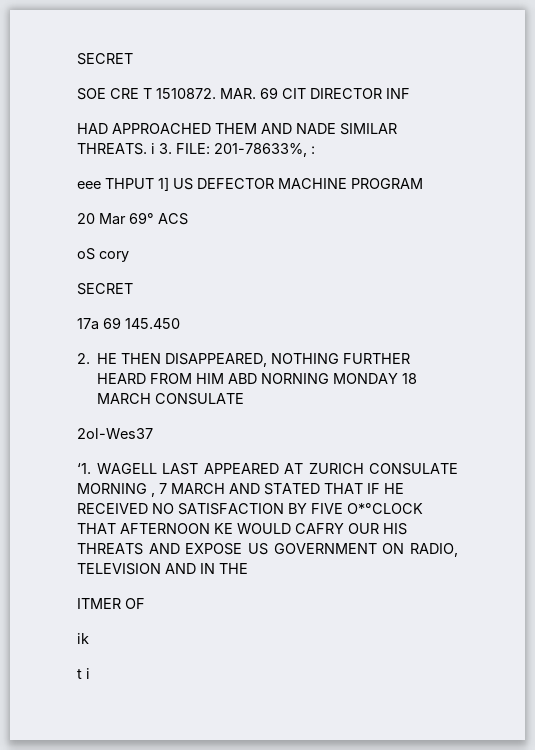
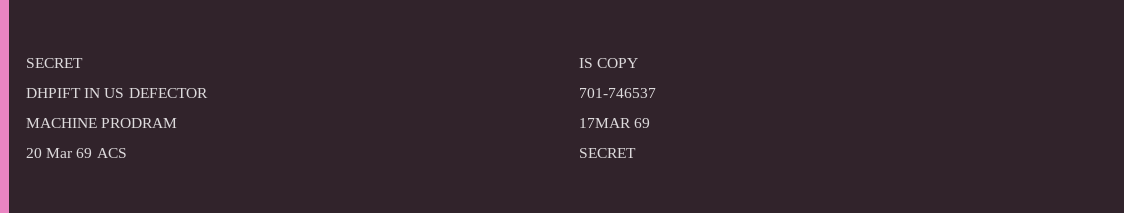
[77,53,133,65] [77,87,410,100] [77,123,397,135] [77,143,315,157] [77,177,169,191] SECRET // SOE CRE T 1510872. MAR. 69 CIT DIRECTOR INF // HAD APPROACHED THEM AND NADE SIMILAR THREATS. i 3. FILE: 201-78633%, : // eee THPUT 1] -> [26,58,83,68] [26,88,101,98] SECRET // DHPIFT IN
[278,178,423,189] MACHINE PROGRAM -> [26,118,178,128] // MACHINE PRODRAM
[129,212,154,224] 69° -> [76,148,93,158] 69
[77,248,129,262] [77,283,133,295] [77,317,180,330] [77,353,411,367] [97,373,418,384] [97,393,245,405] [77,428,153,439] [77,463,458,475] [77,483,404,497] [77,503,423,515] [77,523,407,535] [77,543,458,557] [77,563,248,575] [77,598,145,609] [77,633,89,644] [77,668,90,679] oS cory // SECRET // 17a 69 145.450 // 2. HE THEN DISAPPEARED, NOTHING FURTHER HEARD FROM HIM ABD NORNING MONDAY 18 MARCH CONSULATE // 2ol-Wes37 // ‘1. WAGELL LAST APPEARED AT ZURICH CONSULATE MORNING , 7 MARCH AND STATED THAT IF HE RECEIVED NO SATISFACTION BY FIVE O*°CLOCK THAT AFTERNOON KE WOULD CAFRY OUR HIS THREATS AND EXPOSE US GOVERNMENT ON RADIO, TELEVISION AND IN THE // ITMER OF // ik // t i -> [579,58,639,68] [579,88,656,98] [579,118,651,128] [579,148,636,158] IS COPY // 701-746537 // 17MAR 69 // SECRET

